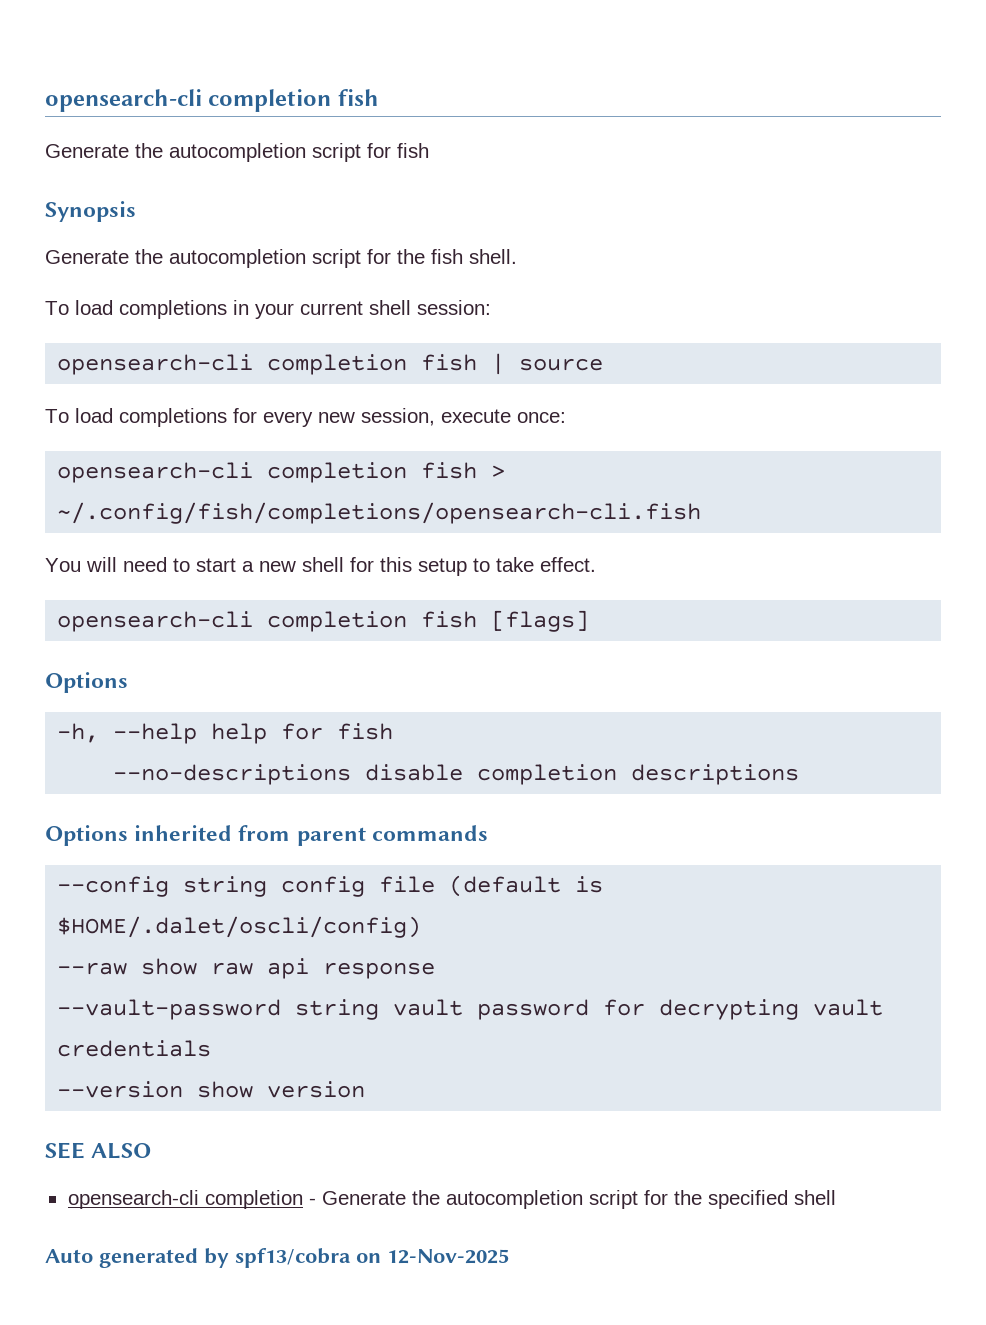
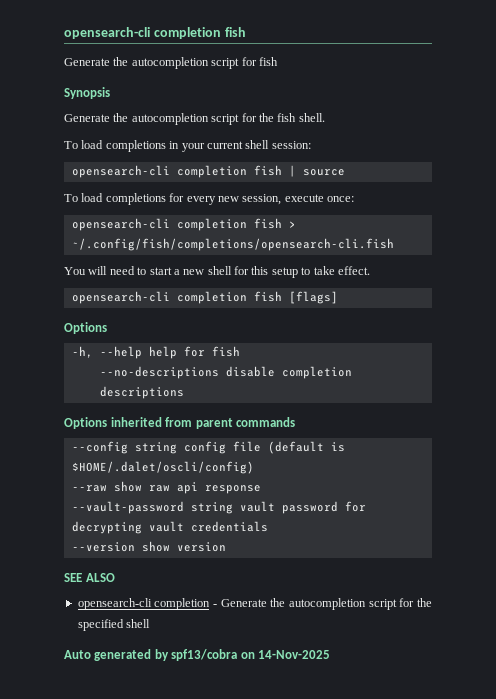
[387,1249,509,1264] 12-Nov-2025 -> [257,650,330,659] 14-Nov-2025

